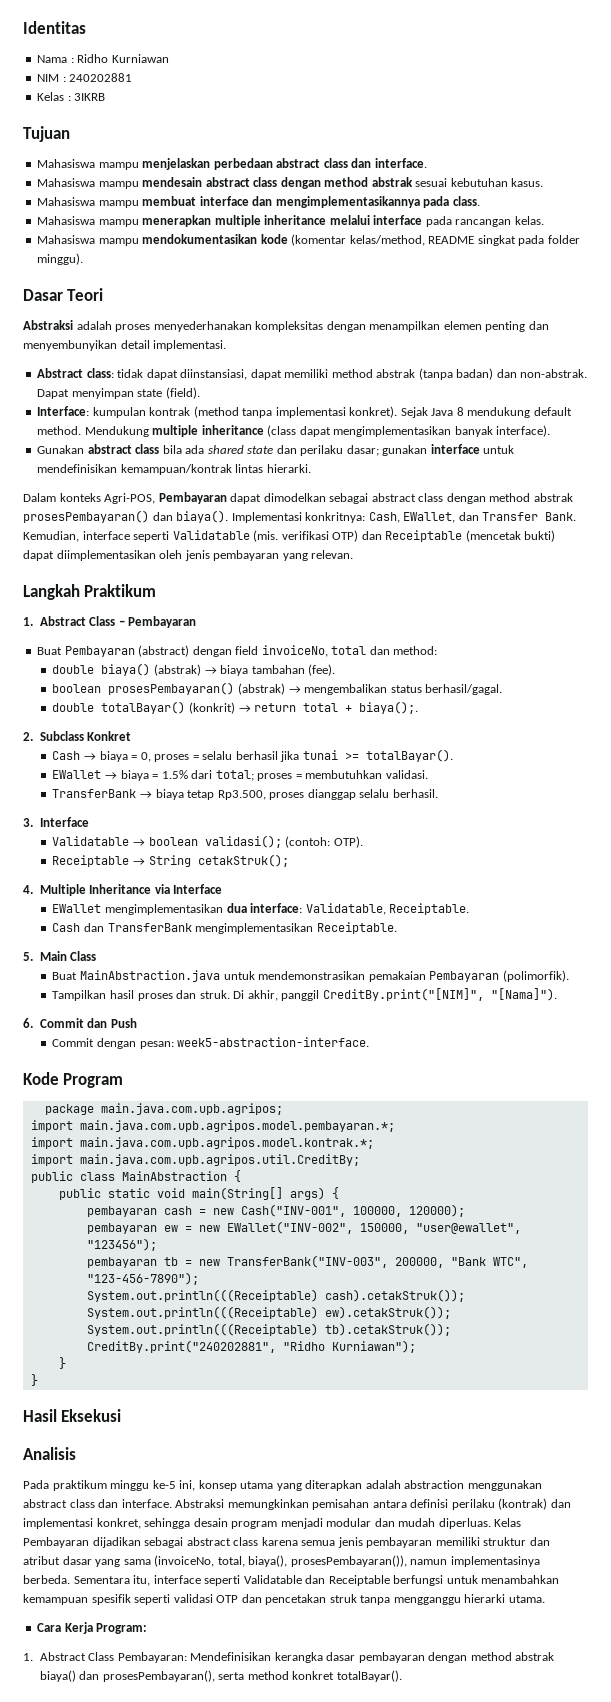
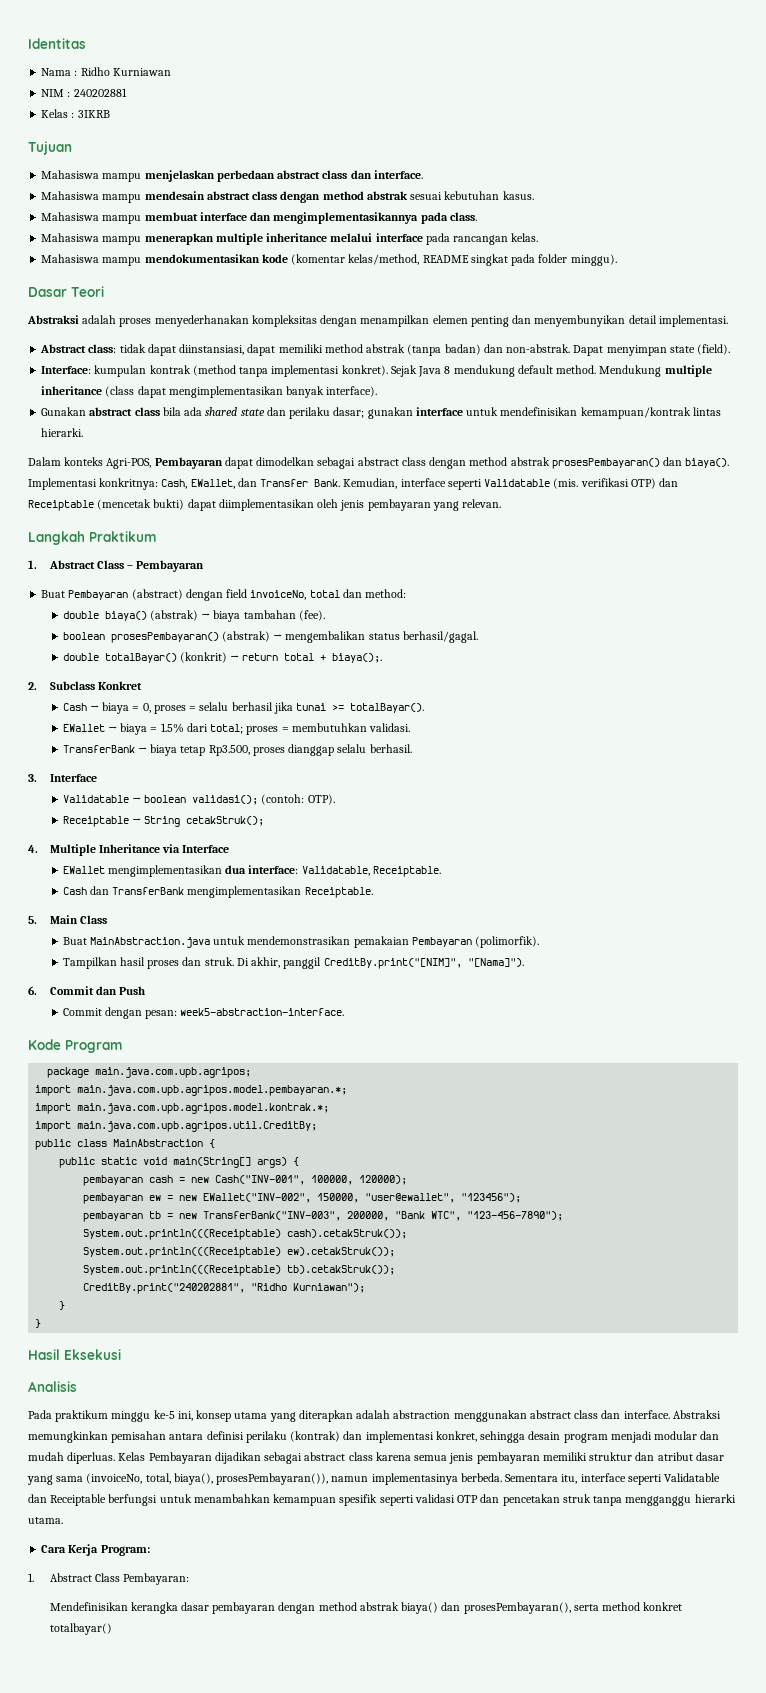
(187, 1657) none -> (189, 1579) //
[336,1670,402,1682] totalBayar(). -> [49,1623,112,1635] totalbayar()

